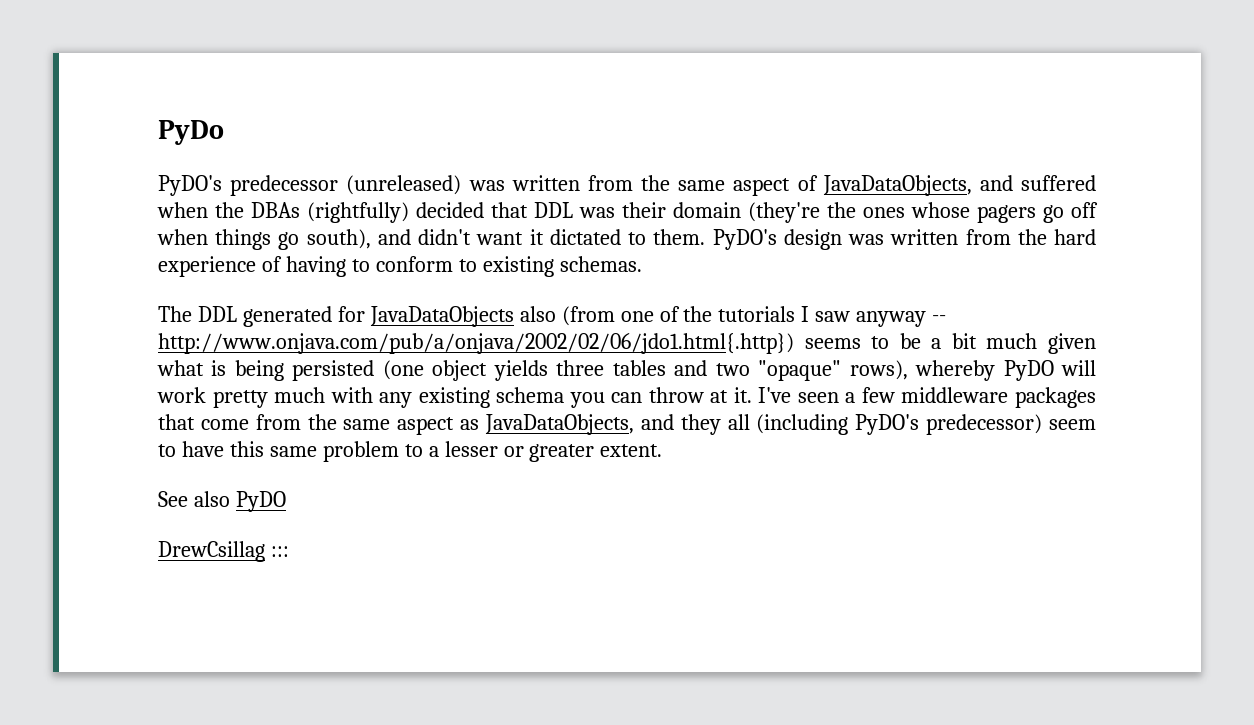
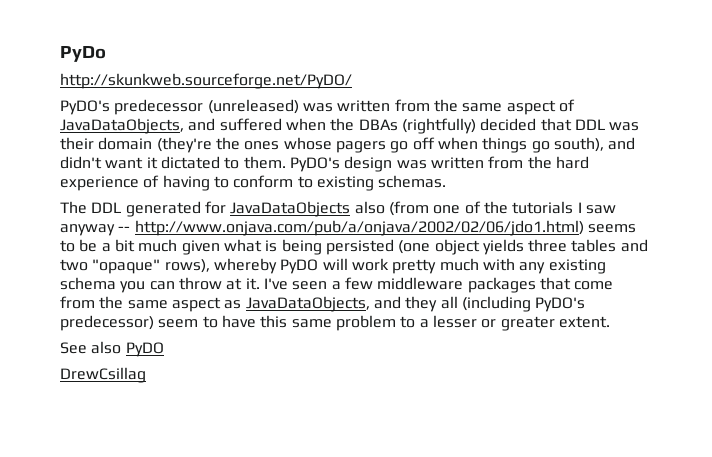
(224, 132) none -> [60,73,352,89] // http://skunkweb.sourceforge.net/PyDO/
[158,333,794,354] http://www.onjava.com/pub/a/onjava/2002/02/06/jdo1.html{.http}) -> [134,220,584,236] http://www.onjava.com/pub/a/onjava/2002/02/06/jdo1.html)
[270,546,289,557] ::: -> (146, 375) none

